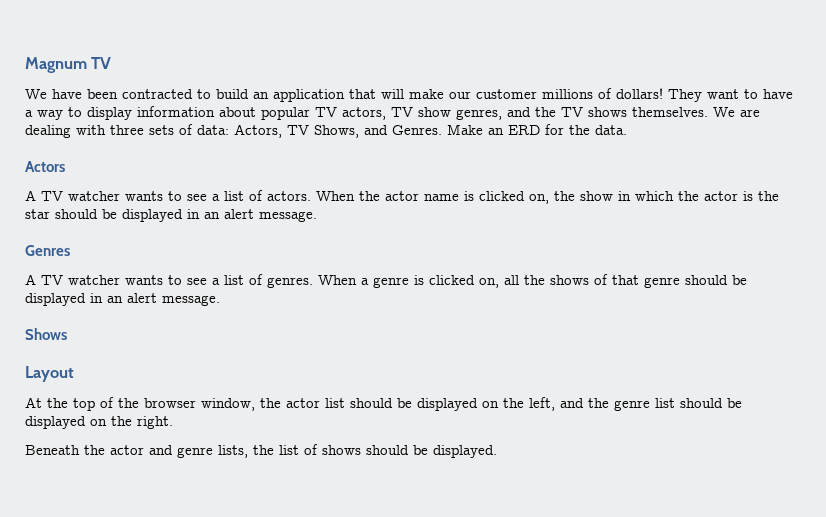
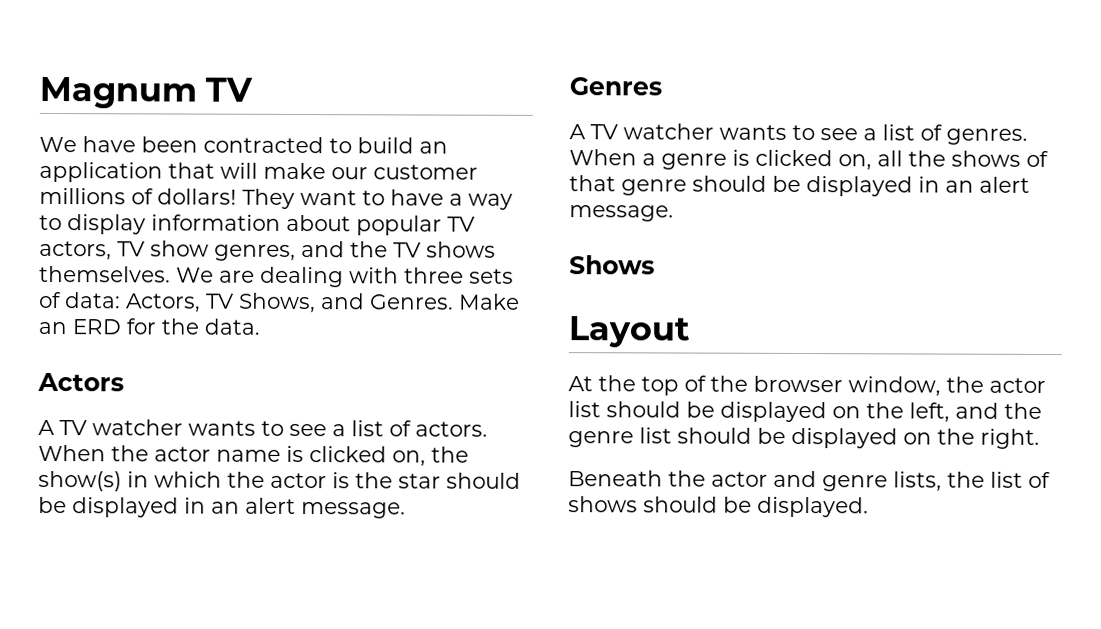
[580,191,613,201] show -> [38,470,122,492] show(s)

